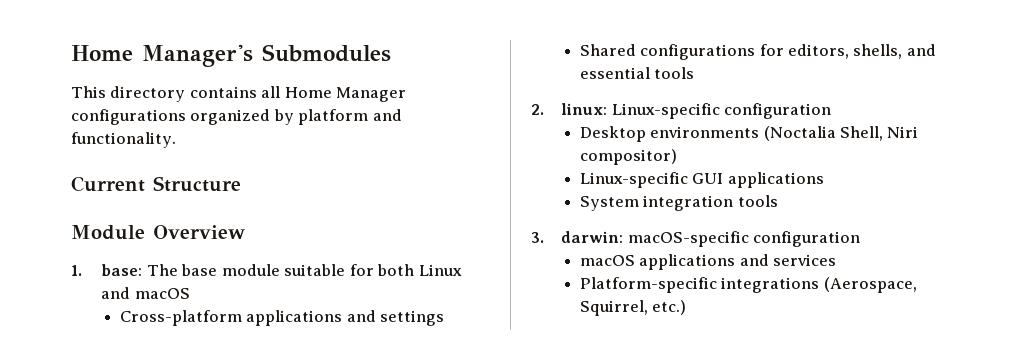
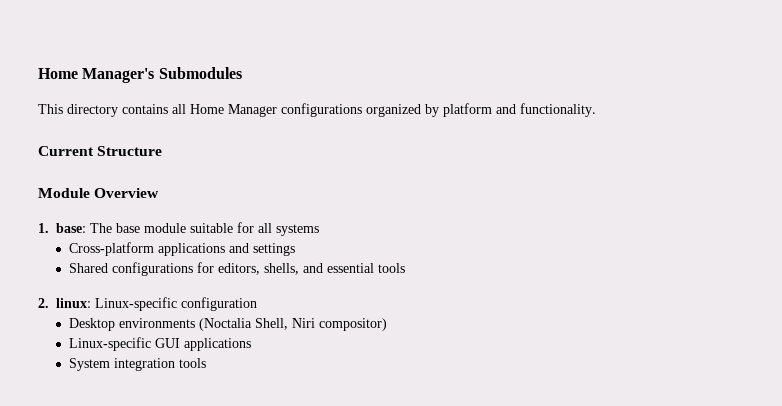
[377,264,462,276] [101,287,190,299] both Linux and macOS -> [258,223,319,236] all systems
[531,231,861,247] [579,254,836,270] [579,277,917,293] [579,300,687,316] // 3. darwin: macOS-specific configuration // macOS applications and services // Platform-specific integrations (Aerospace, Squirrel, etc.) -> (207, 363) none

